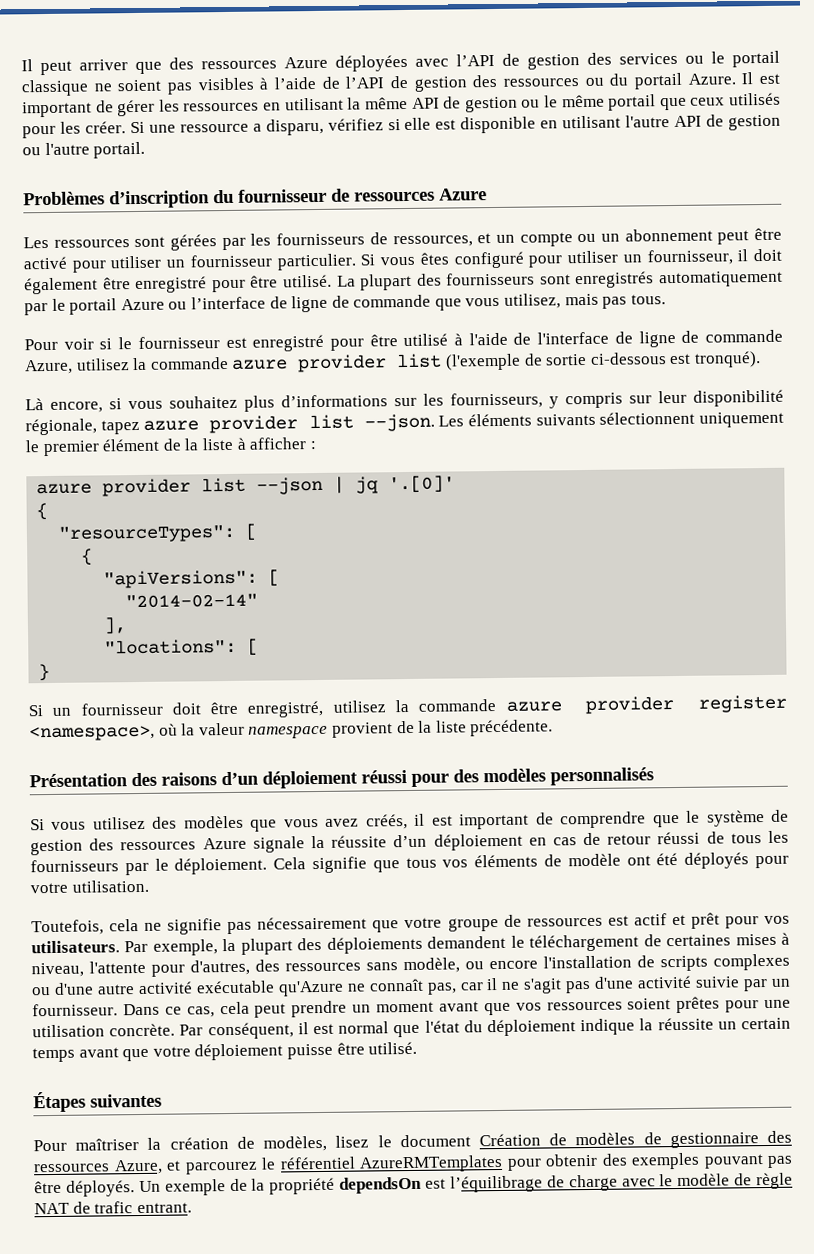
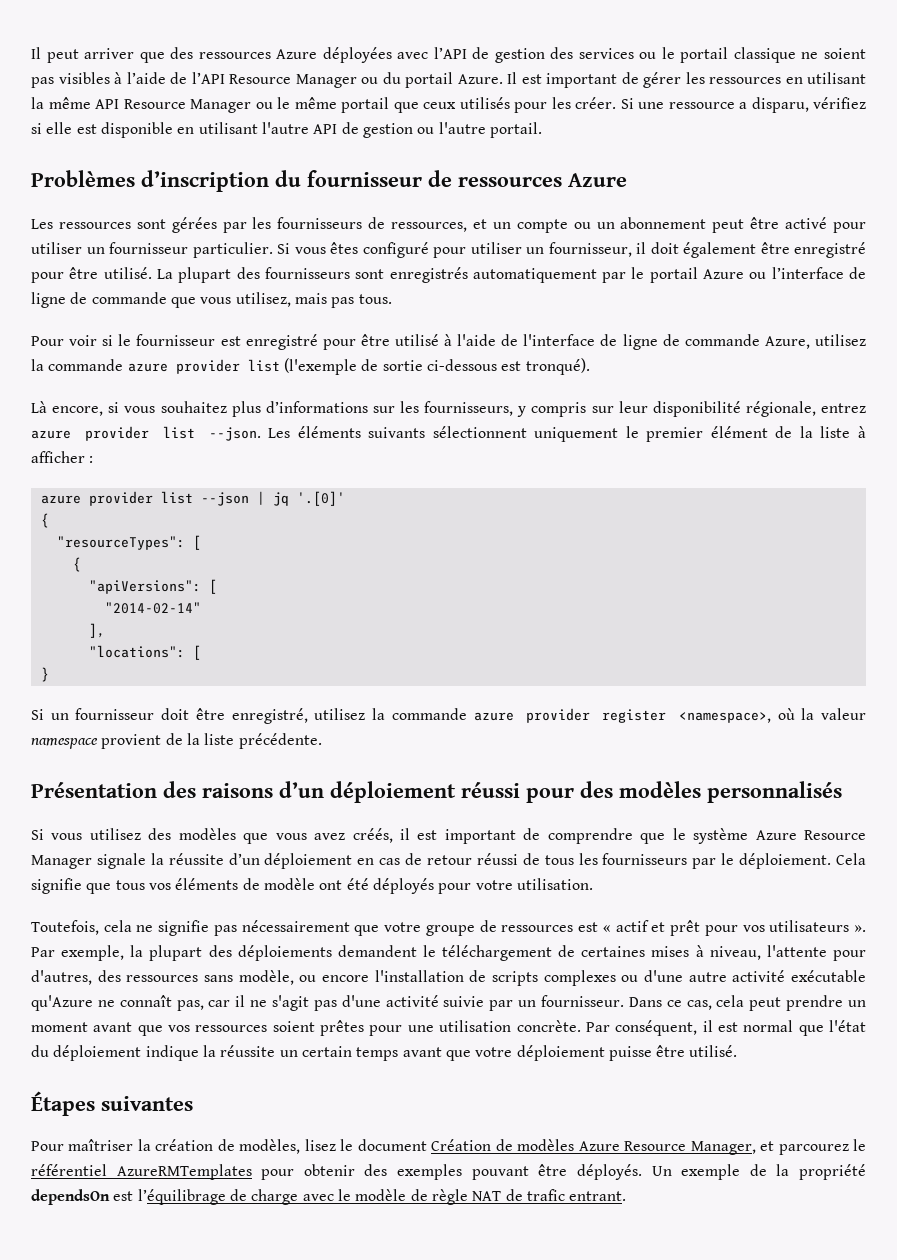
[390,74,580,92] de gestion des ressources -> [229,74,357,88] Resource Manager
[443,96,518,113] de gestion -> [123,99,251,113] Resource Manager
[100,419,140,435] tapez -> [821,403,866,413] entrez
[771,809,790,822] [30,837,247,856] de gestion des ressources Azure -> [755,830,867,840] [31,855,92,869] Azure Resource Manager
(629, 920) none -> [602,925,611,932] «
[31,940,120,954] utilisateurs. -> [769,920,866,932] utilisateurs ».
[643,1130,792,1149] [33,1159,163,1175] de gestionnaire des ressources Azure, -> [578,1141,756,1155] Azure Resource Manager,
[767,1155,793,1169] pas -> (529, 1173) none

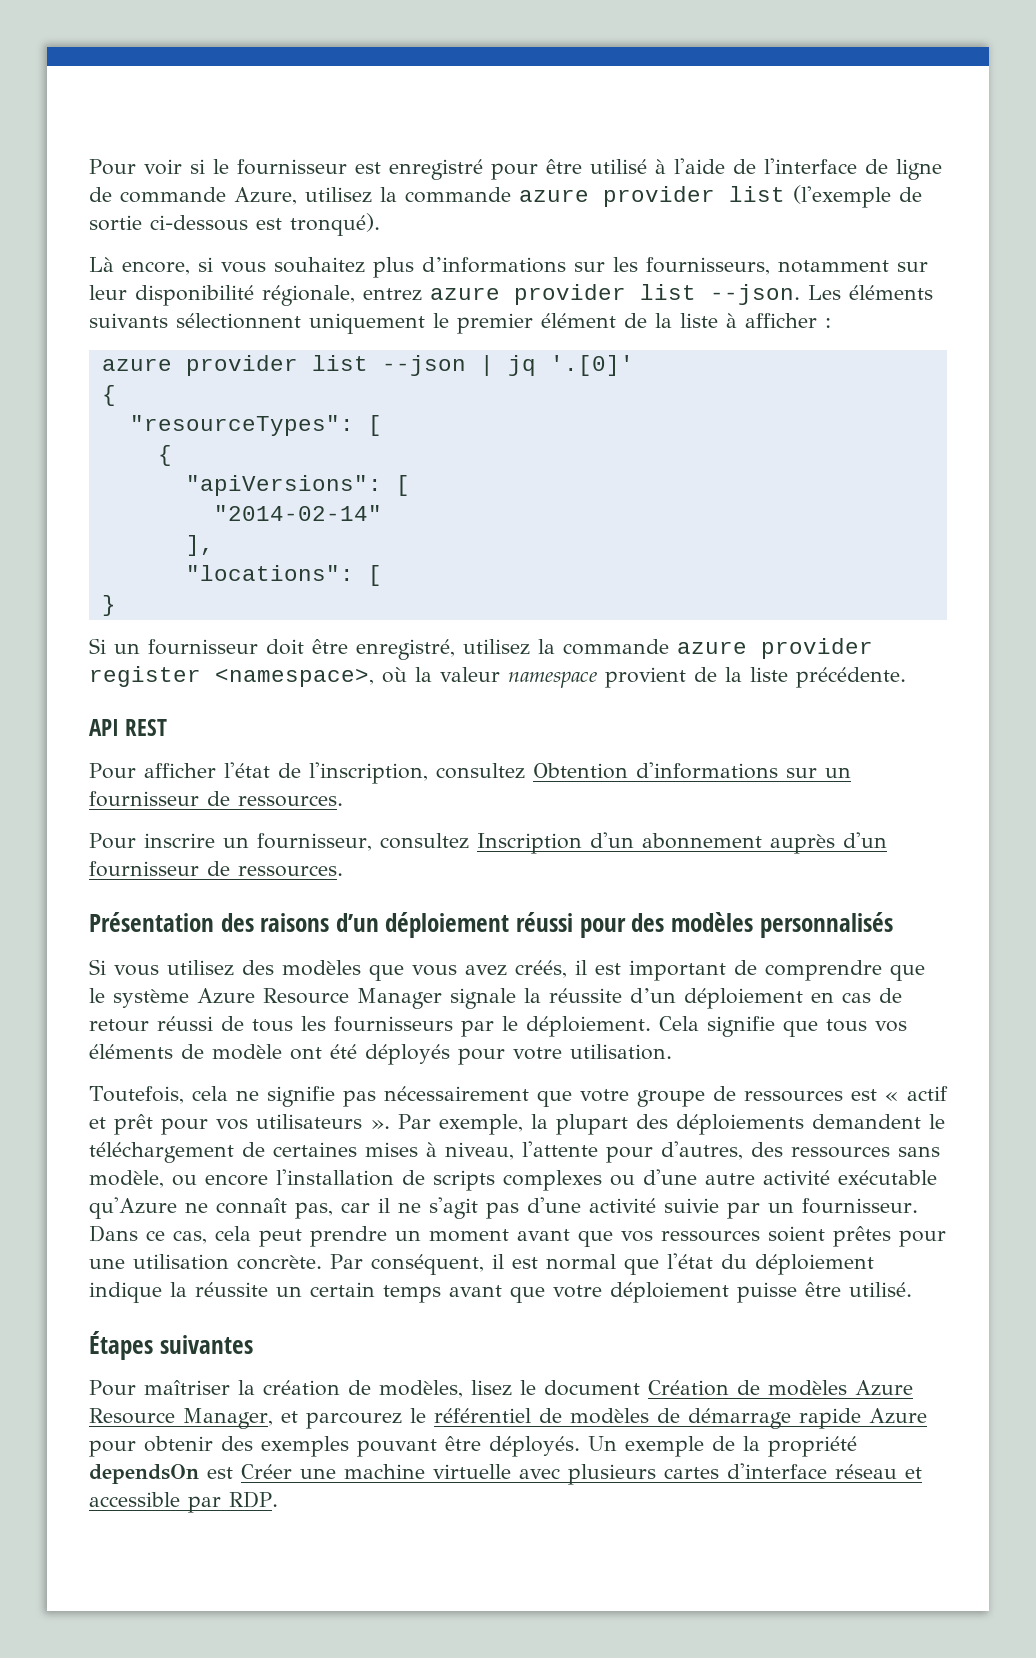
[31,47,866,63] [31,72,866,88] [31,97,866,113] [31,122,542,138] [31,170,627,192] [31,217,867,233] [31,242,866,258] [31,267,866,283] [31,292,392,308] Il peut arriver que des ressources Azure déployées avec l’API de gestion des services ou le portail classique ne soient pas visibles à l’aide de l’API Resource Manager ou du portail Azure. Il est important de gérer les ressources en utilisant la même API Resource Manager ou le même portail que ceux utilisés pour les créer. Si une ressource a disparu, vérifiez si elle est disponible en utilisant l'autre API de gestion ou l'autre portail. // Problèmes d’inscription du fournisseur de ressources Azure // Les ressources sont gérées par les fournisseurs de ressources, et un compte ou un abonnement peut être activé pour utiliser un fournisseur particulier. Si vous êtes configuré pour utiliser un fournisseur, il doit également être enregistré pour être utilisé. La plupart des fournisseurs sont enregistrés automatiquement par le portail Azure ou l’interface de ligne de commande que vous utilisez, mais pas tous. // -> (89, 167) none
[517,402,587,417] y compris -> [778,260,889,273] notamment
(322, 741) none -> [89,719,168,736] [89,762,851,784] [89,791,343,807] [89,832,887,854] [89,861,343,877] // API REST // Pour afficher l'état de l'inscription, consultez Obtention d'informations sur un fournisseur de ressources. // Pour inscrire un fournisseur, consultez Inscription d'un abonnement auprès d'un fournisseur de ressources.
[116,1164,252,1180] AzureRMTemplates -> [539,1408,927,1429] de modèles de démarrage rapide Azure
[137,1189,627,1205] l’équilibrage de charge avec le modèle de règle NAT de trafic entrant. -> [241,1463,922,1485] [89,1491,278,1513] Créer une machine virtuelle avec plusieurs cartes d'interface réseau et accessible par RDP.

